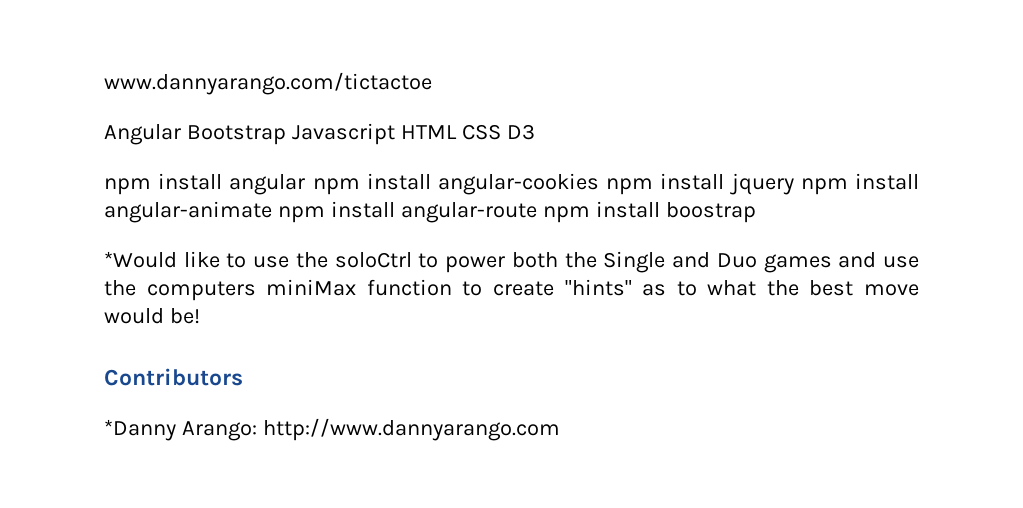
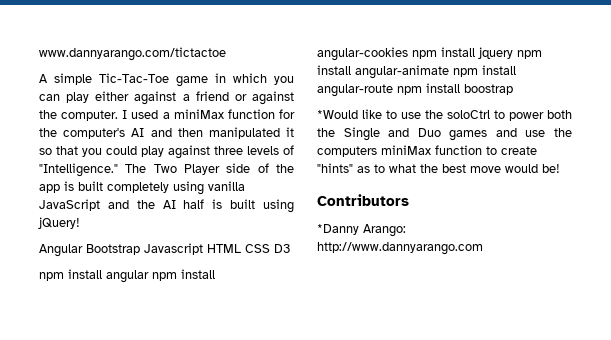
(432, 83) none -> [39,73,294,87] [39,91,294,105] [39,109,295,121] [39,127,294,139] [39,145,294,159] [39,163,294,177] [39,181,245,195] [39,199,294,213] [38,217,80,229] // A simple Tic-Tac-Toe game in which you can play either against a friend or against the computer. I used a miniMax function for the computer's AI and then manipulated it so that you could play against three levels of "Intelligence." The Two Player side of the app is built completely using vanilla JavaScript and the AI half is built using jQuery!

